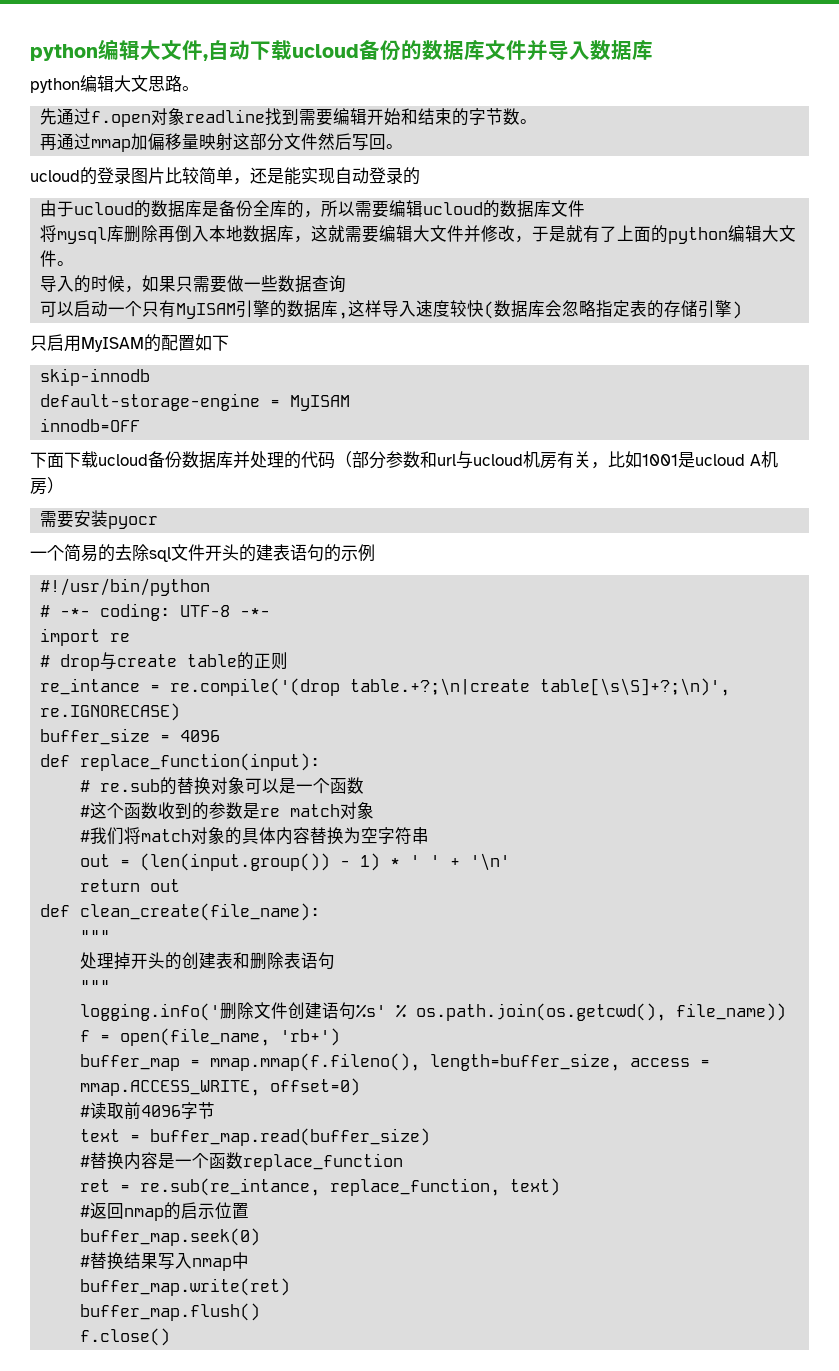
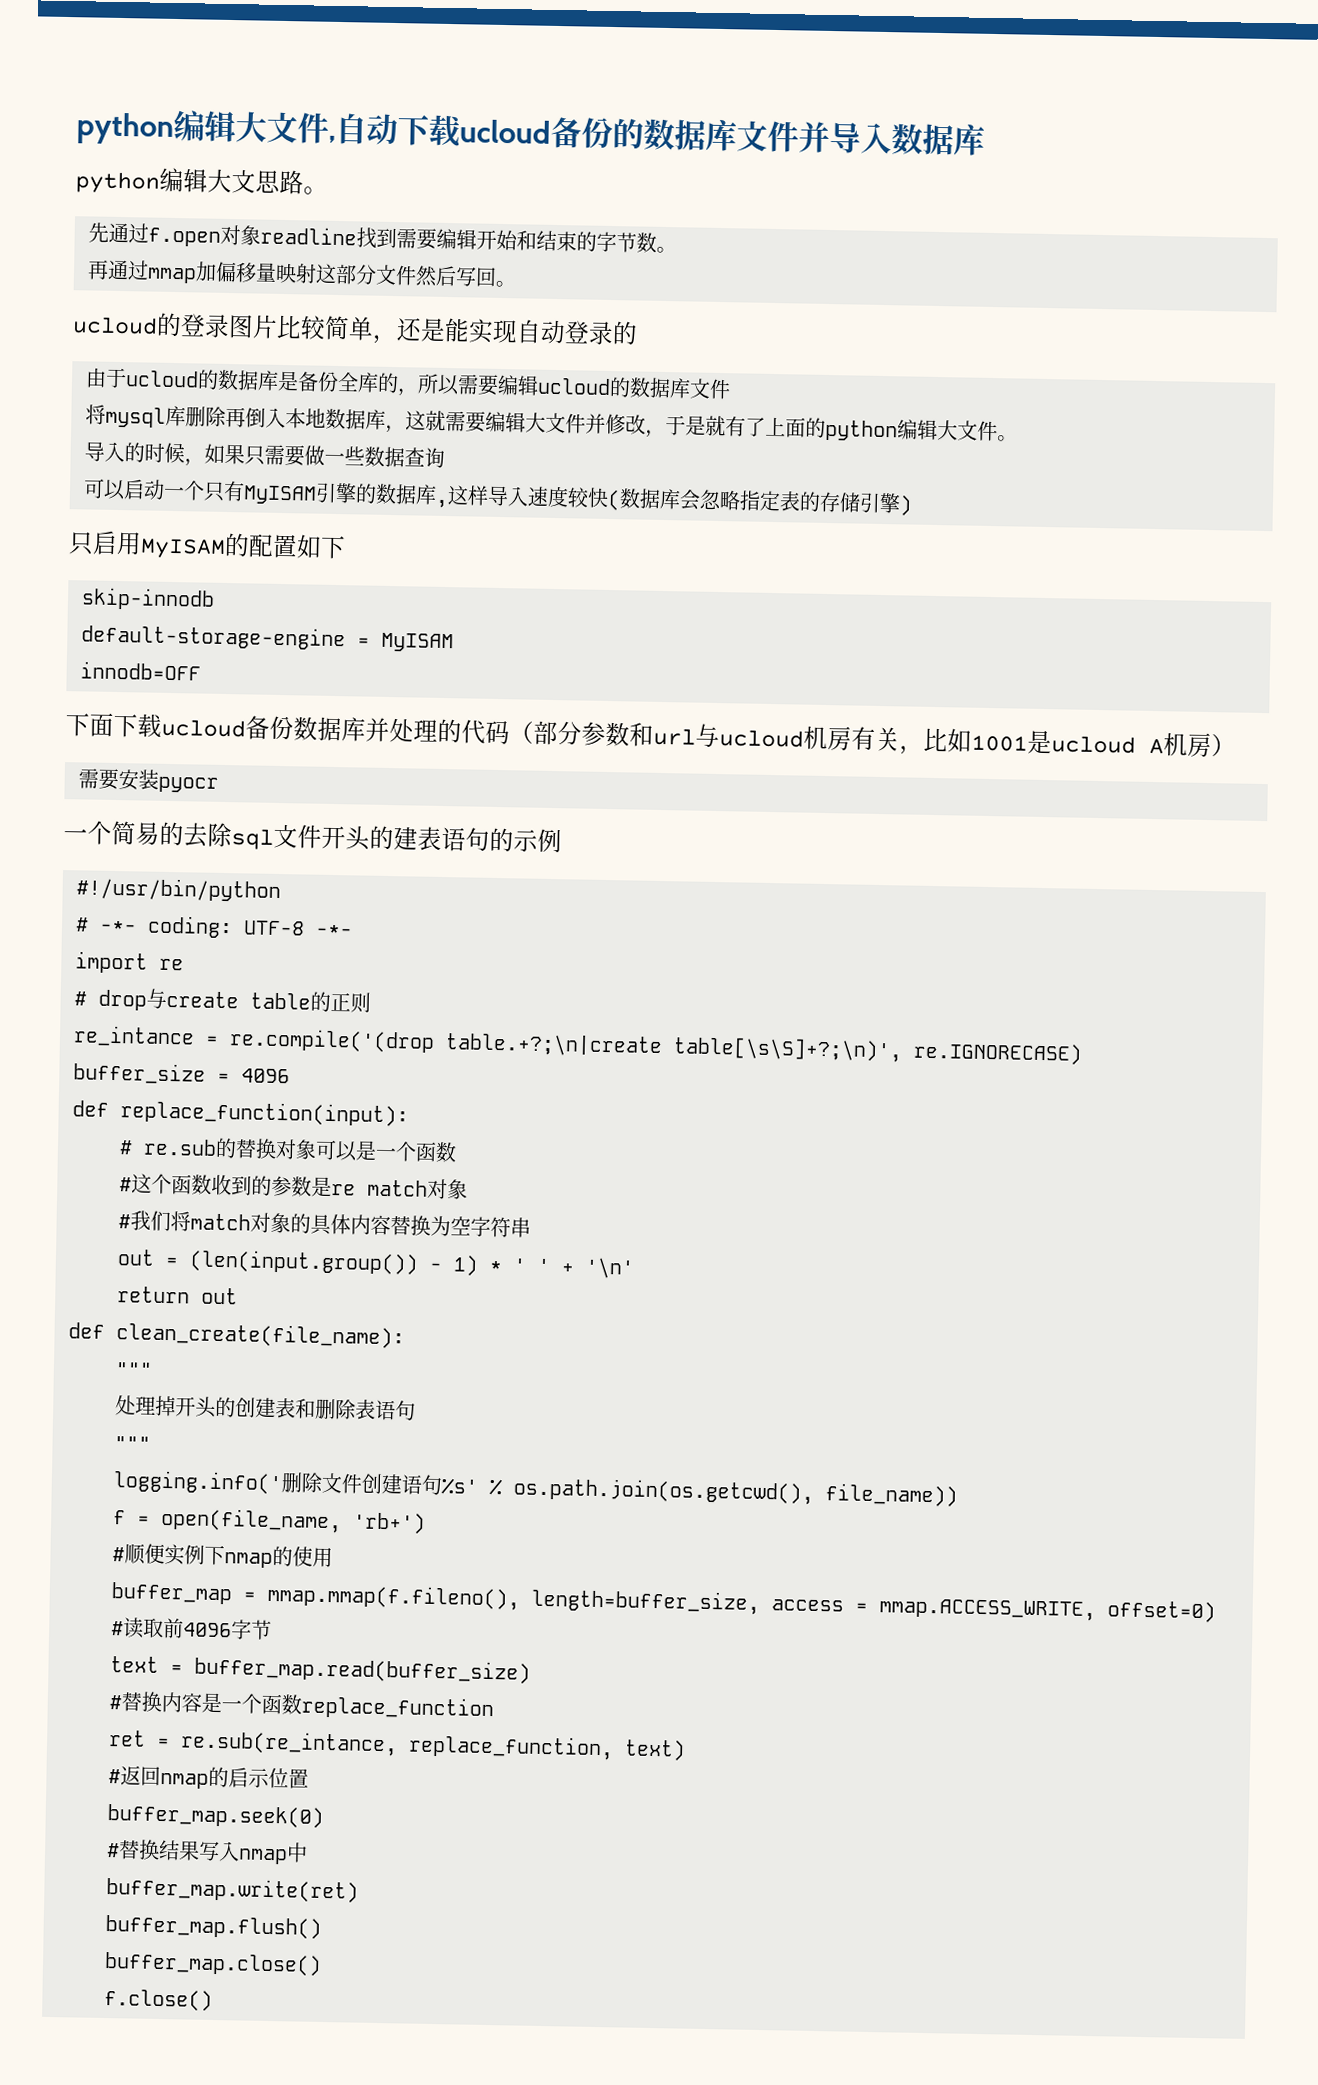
(341, 1037) none -> [112,1543,334,1569] // #顺便实例下nmap的使用
(261, 1312) none -> [104,1952,323,1976] // buffer_map.close()

